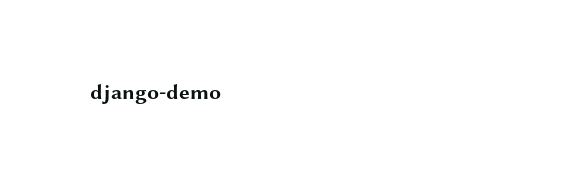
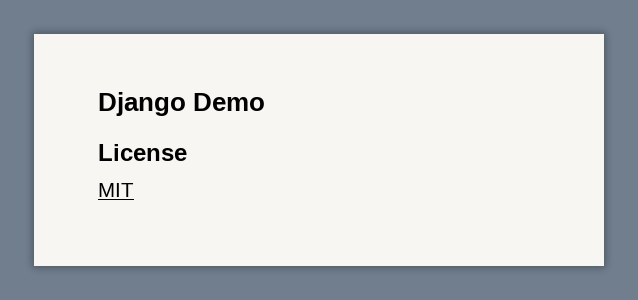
[90,84,221,104] django-demo -> [98,92,266,116] [98,144,187,161] [98,183,134,197] Django Demo // License // MIT

